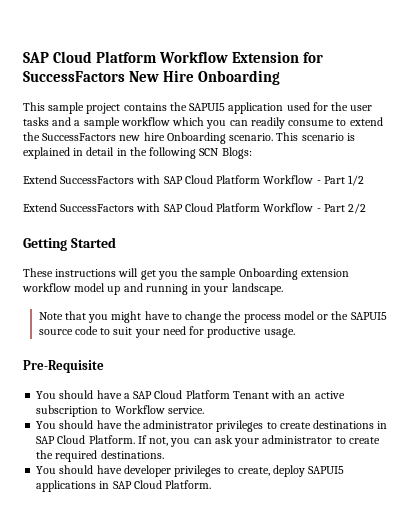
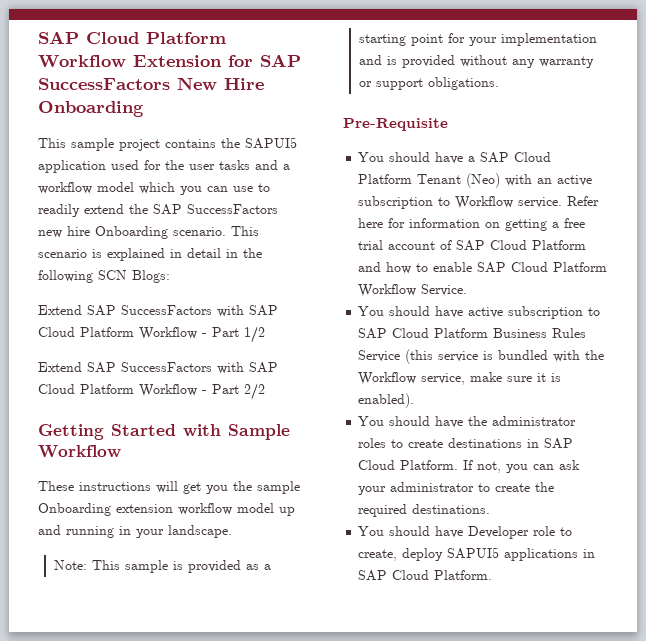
(324, 57) none -> [260,54,301,67] SAP
[83,117,170,129] sample workflow -> [38,182,134,194] workflow model
[250,117,347,129] readily consume to -> [233,183,270,192] [38,204,80,217] use to readily
(40, 136) none -> [153,204,182,215] SAP
(57, 179) none -> [87,305,116,316] SAP
(57, 207) none -> [87,362,116,373] SAP
(116, 242) none -> [183,424,290,440] [38,445,121,458] with Sample Workflow
[38,311,387,323] [38,326,295,338] Note that you might have to change the process model or the SAPUI5 source code to suit your need for productive usage. -> [53,560,271,573] [358,33,597,46] [358,55,594,68] [358,77,499,90] Note: This sample is provided as a starting point for your implementation and is provided without any warranty or support obligations.
(269, 395) none -> [466,173,501,188] (Neo)
(204, 410) none -> [567,196,600,206] [358,218,586,231] [358,240,587,251] [358,262,608,274] [358,284,468,297] [358,306,601,319] [358,328,587,339] [358,349,605,364] [358,372,562,385] [358,393,415,408] Refer here for information on getting a free trial account of SAP Cloud Platform and how to enable SAP Cloud Platform Workflow Service. // You should have active subscription to SAP Cloud Platform Business Rules Service (this service is bundled with the Workflow service, make sure it is enabled).
[216,420,264,432] privileges -> [358,438,387,448] roles
[123,465,222,477] developer privileges -> [468,526,556,539] Developer role

